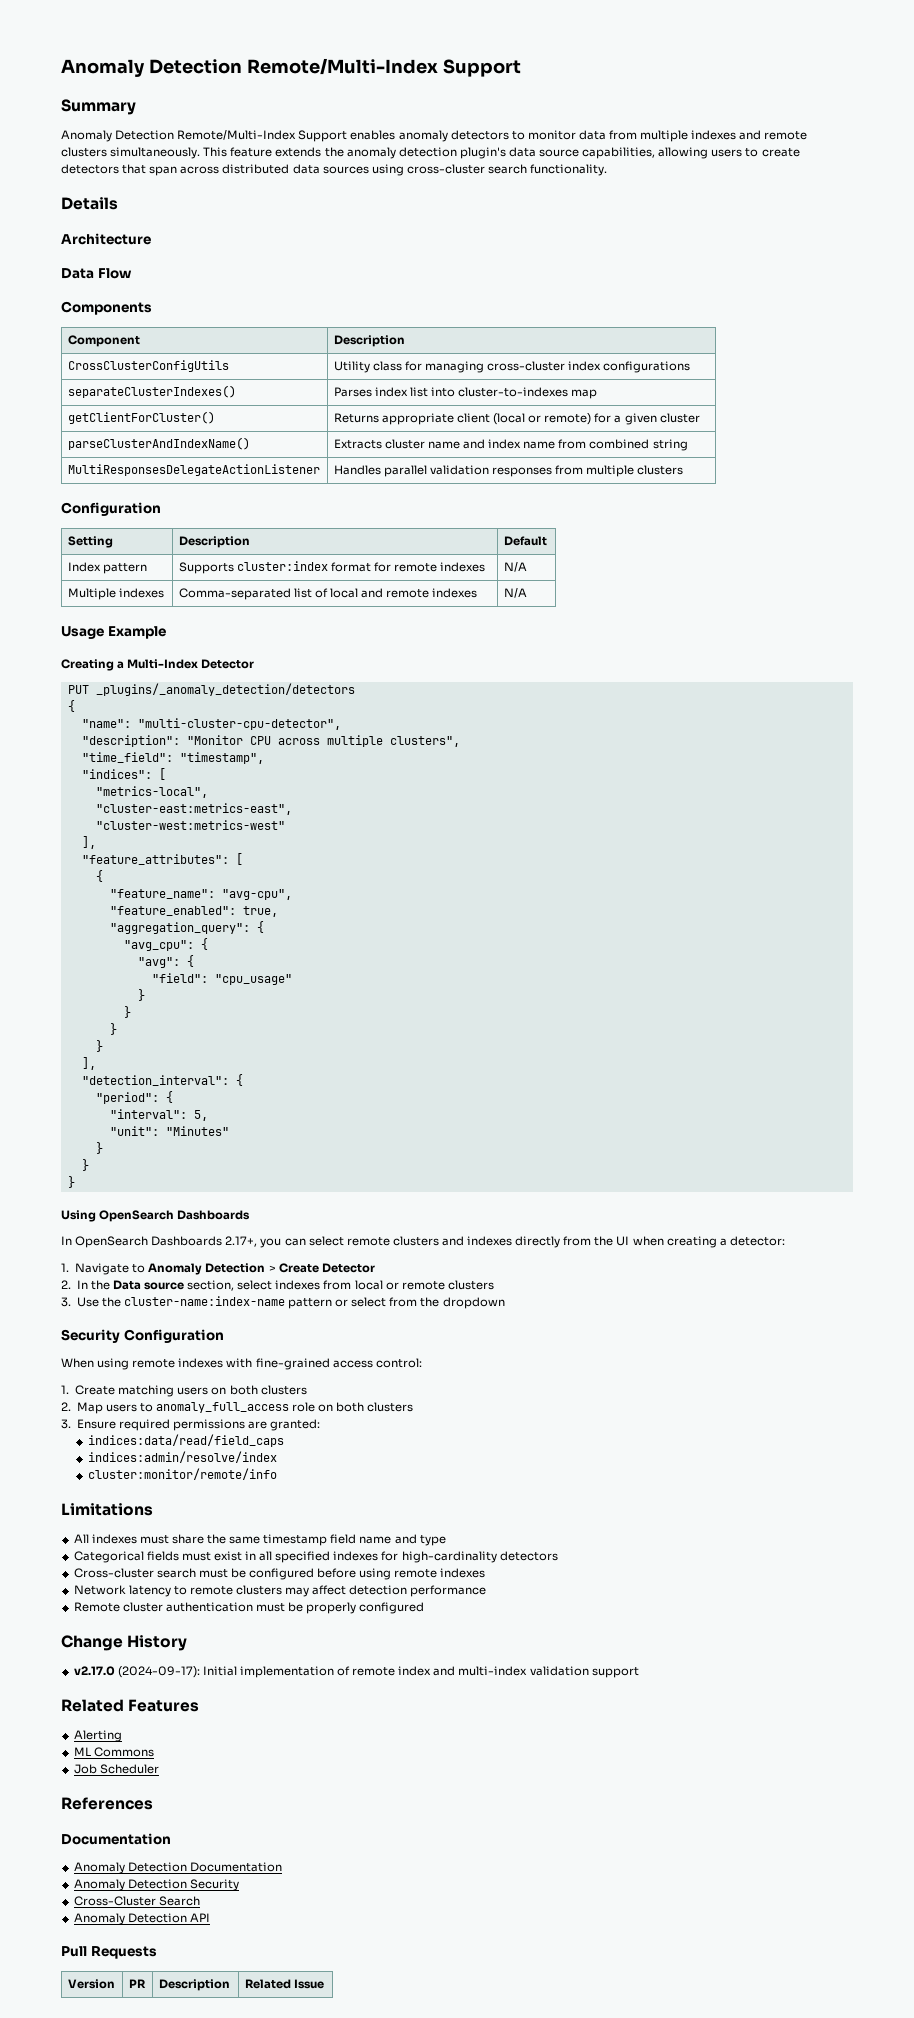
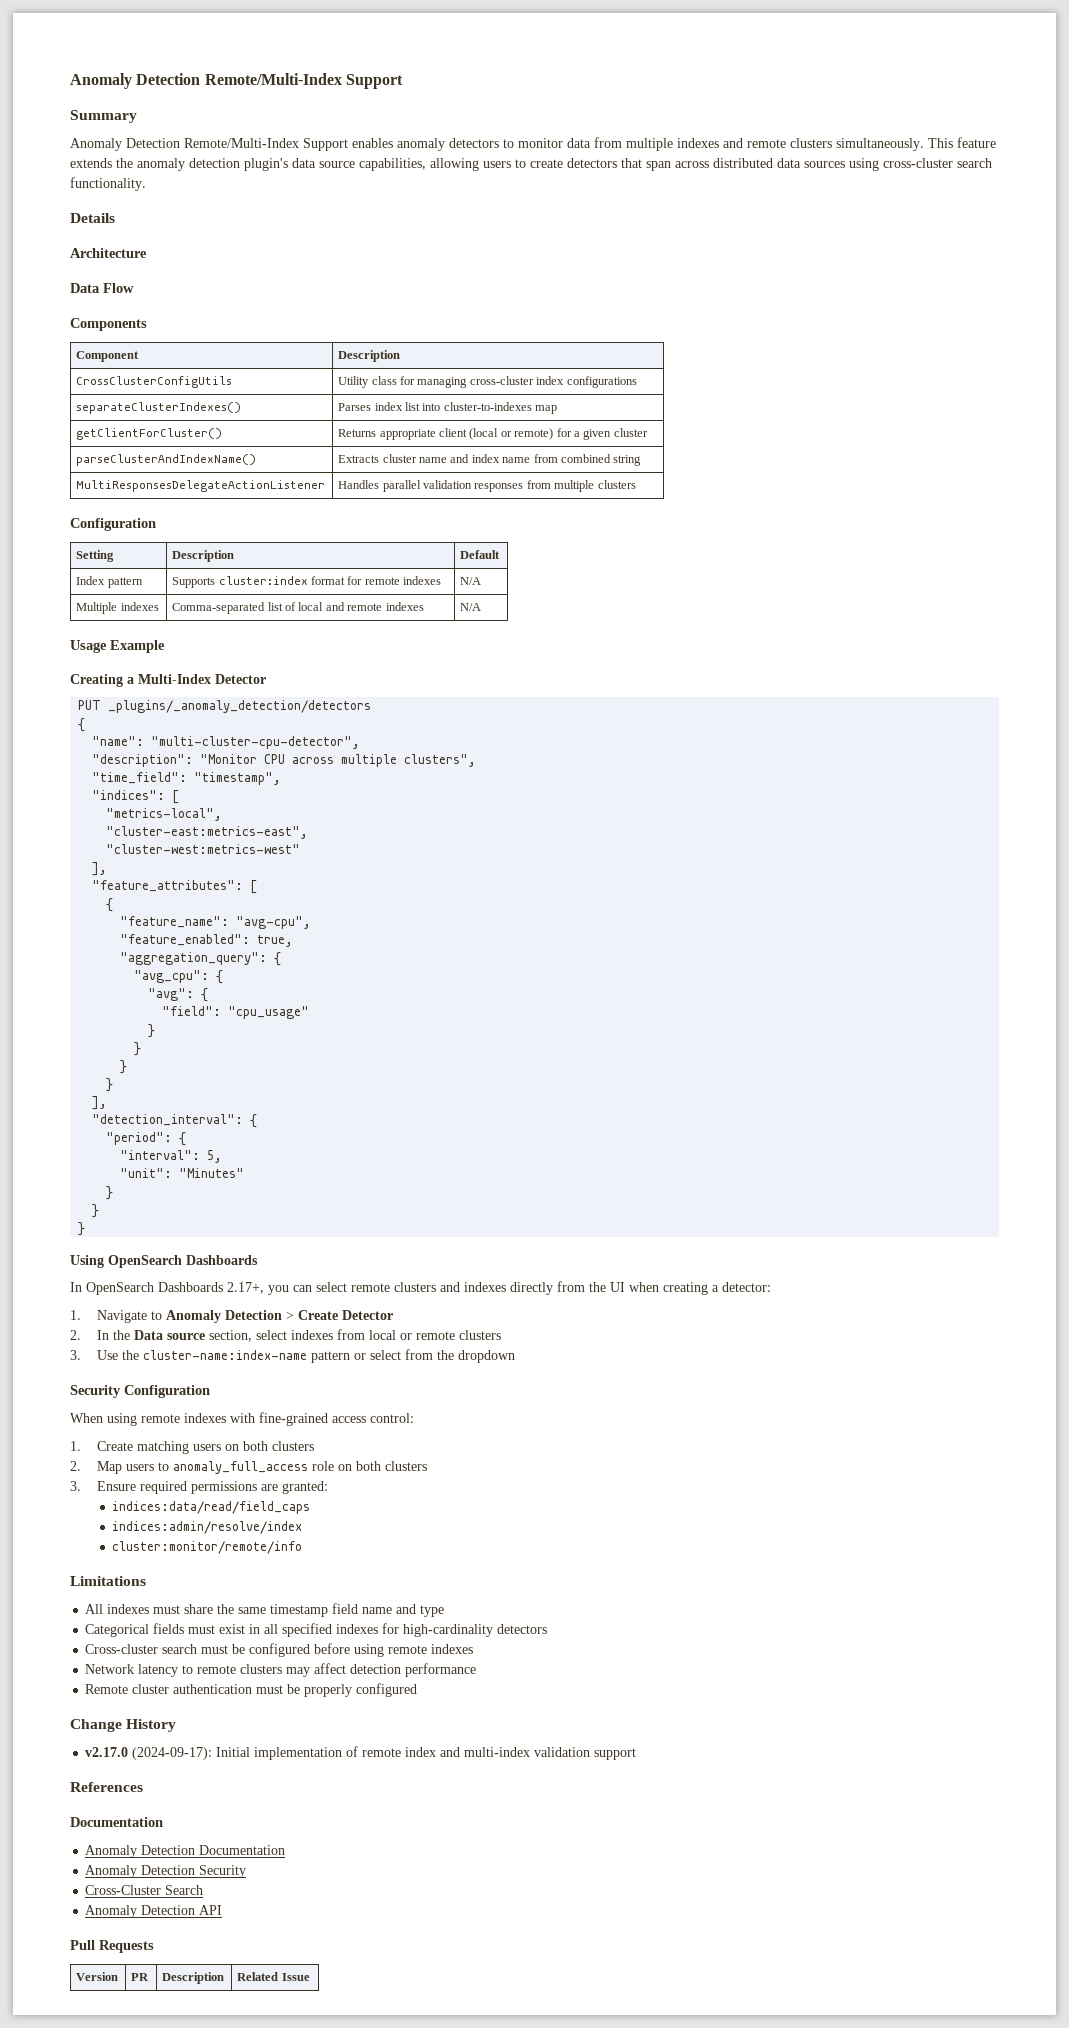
[61,1699,200,1712] [73,1730,122,1742] [73,1747,154,1757] [73,1764,159,1774] // Related Features // Alerting // ML Commons // Job Scheduler -> (637, 1754) none

